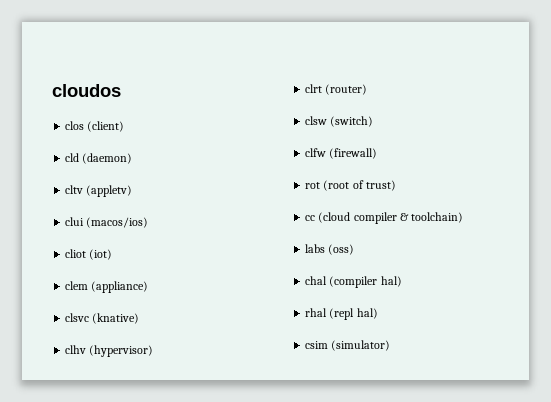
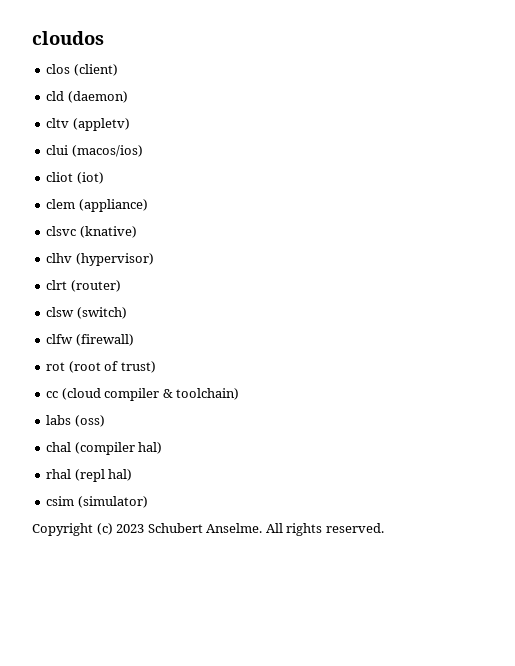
(391, 345) none -> [32,523,384,536] // Copyright (c) 2023 Schubert Anselme. All rights reserved.

